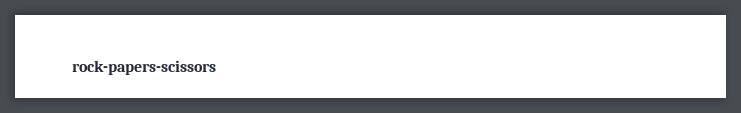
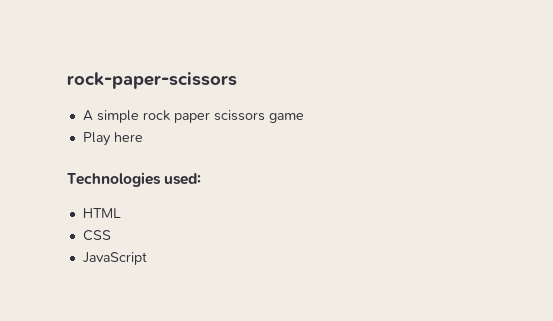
[72,60,216,75] rock-papers-scissors -> [67,72,237,89] [82,110,304,123] [82,132,143,146] [67,172,202,187] [82,208,121,218] [82,230,111,241] [82,252,147,265] rock-paper-scissors // A simple rock paper scissors game // Play here // Technologies used: // HTML // CSS // JavaScript

